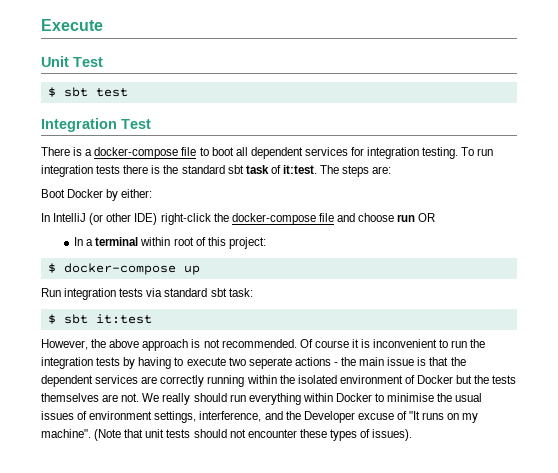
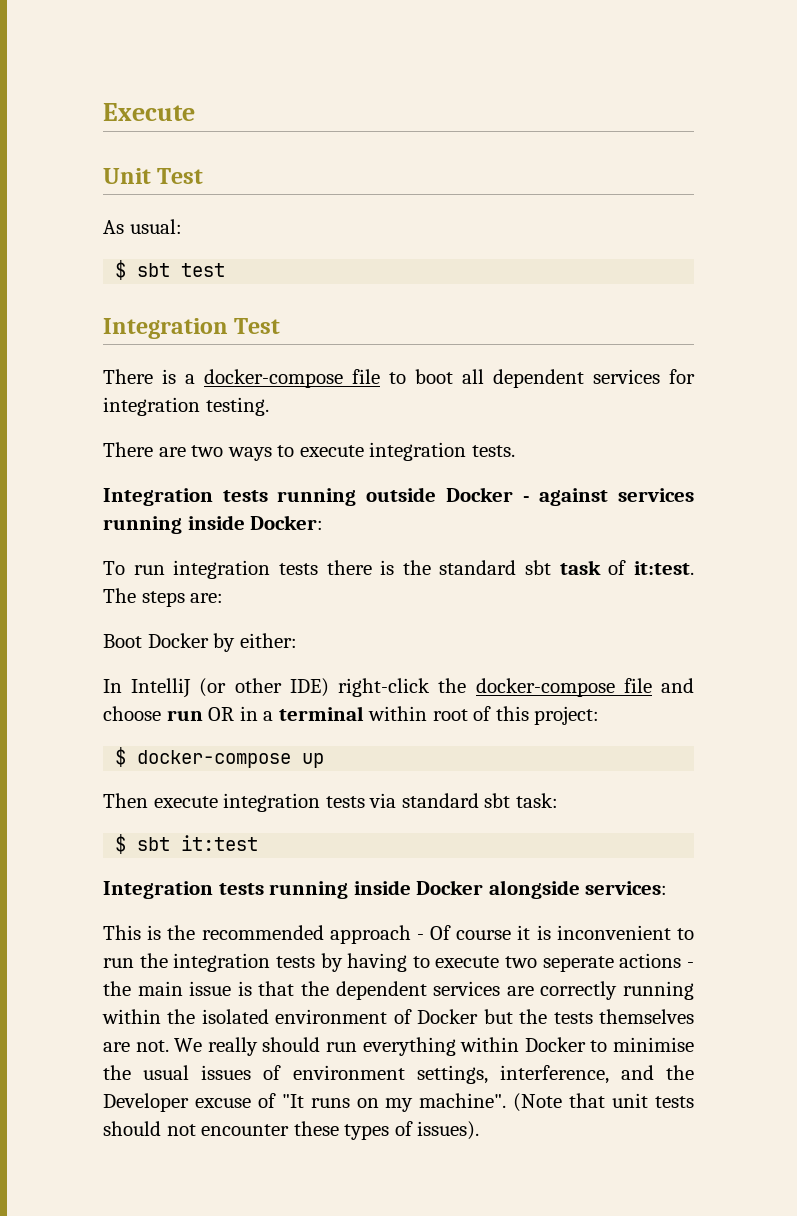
(103, 62) none -> [103,219,182,234] // As usual:
(459, 153) none -> [103,442,515,461] [103,487,694,506] [103,515,324,534] // There are two ways to execute integration tests. // Integration tests running outside Docker - against services running inside Docker: //
[74,237,84,246] // In -> [239,706,258,721] in
[41,288,61,297] Run -> [103,793,218,808] Then execute
[41,339,297,351] However, the above approach is not recommended. -> [103,880,668,899] [103,925,424,944] Integration tests running inside Docker alongside services: // This is the recommended approach -

